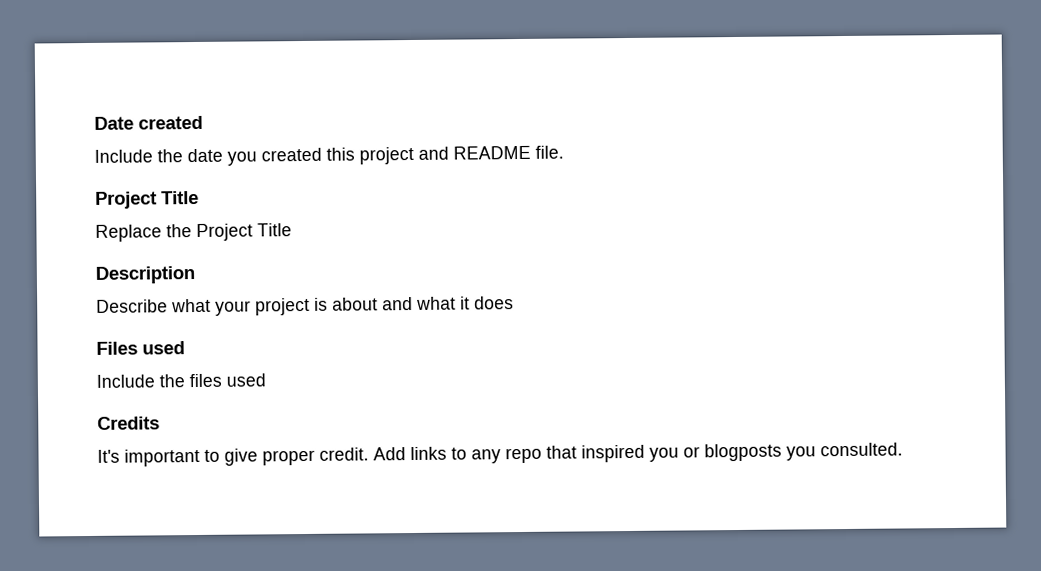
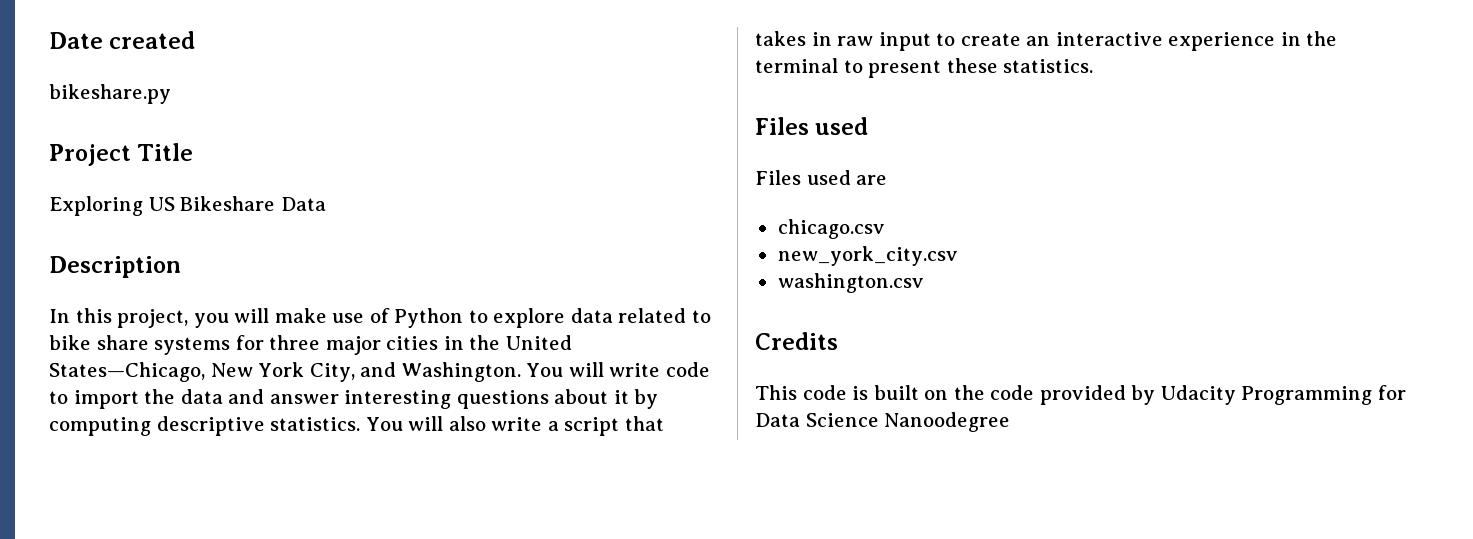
[94,145,564,166] [95,190,199,209] [95,223,292,242] [95,266,195,284] [96,296,514,316] [96,341,185,355] [96,373,266,388] [97,416,160,430] [97,442,903,467] Include the date you created this project and README file. // Project Title // Replace the Project Title // Description // Describe what your project is about and what it does // Files used // Include the files used // Credits // It's important to give proper credit. Add links to any repo that inspired you or blogposts you consulted. -> [49,84,171,104] [49,143,194,166] [49,196,326,216] [49,256,181,278] [49,308,711,328] [49,335,572,355] [49,362,710,382] [49,389,659,409] [49,416,664,436] [755,31,1338,51] [755,58,1094,78] [755,117,869,135] [755,170,888,185] [777,219,885,239] [777,246,958,266] [777,273,924,293] [755,332,838,350] [755,385,1406,405] [755,412,1011,432] bikeshare.py // Project Title // Exploring US Bikeshare Data // Description // In this project, you will make use of Python to explore data related to bike share systems for three major cities in the United States—Chicago, New York City, and Washington. You will write code to import the data and answer interesting questions about it by computing descriptive statistics. You will also write a script that takes in raw input to create an interactive experience in the terminal to present these statistics. // Files used // Files used are // chicago.csv // new_york_city.csv // washington.csv // Credits // This code is built on the code provided by Udacity Programming for Data Science Nanoodegree

